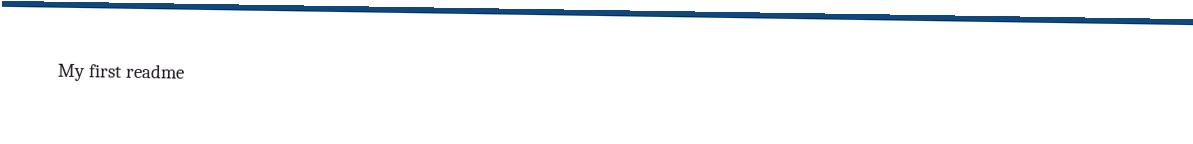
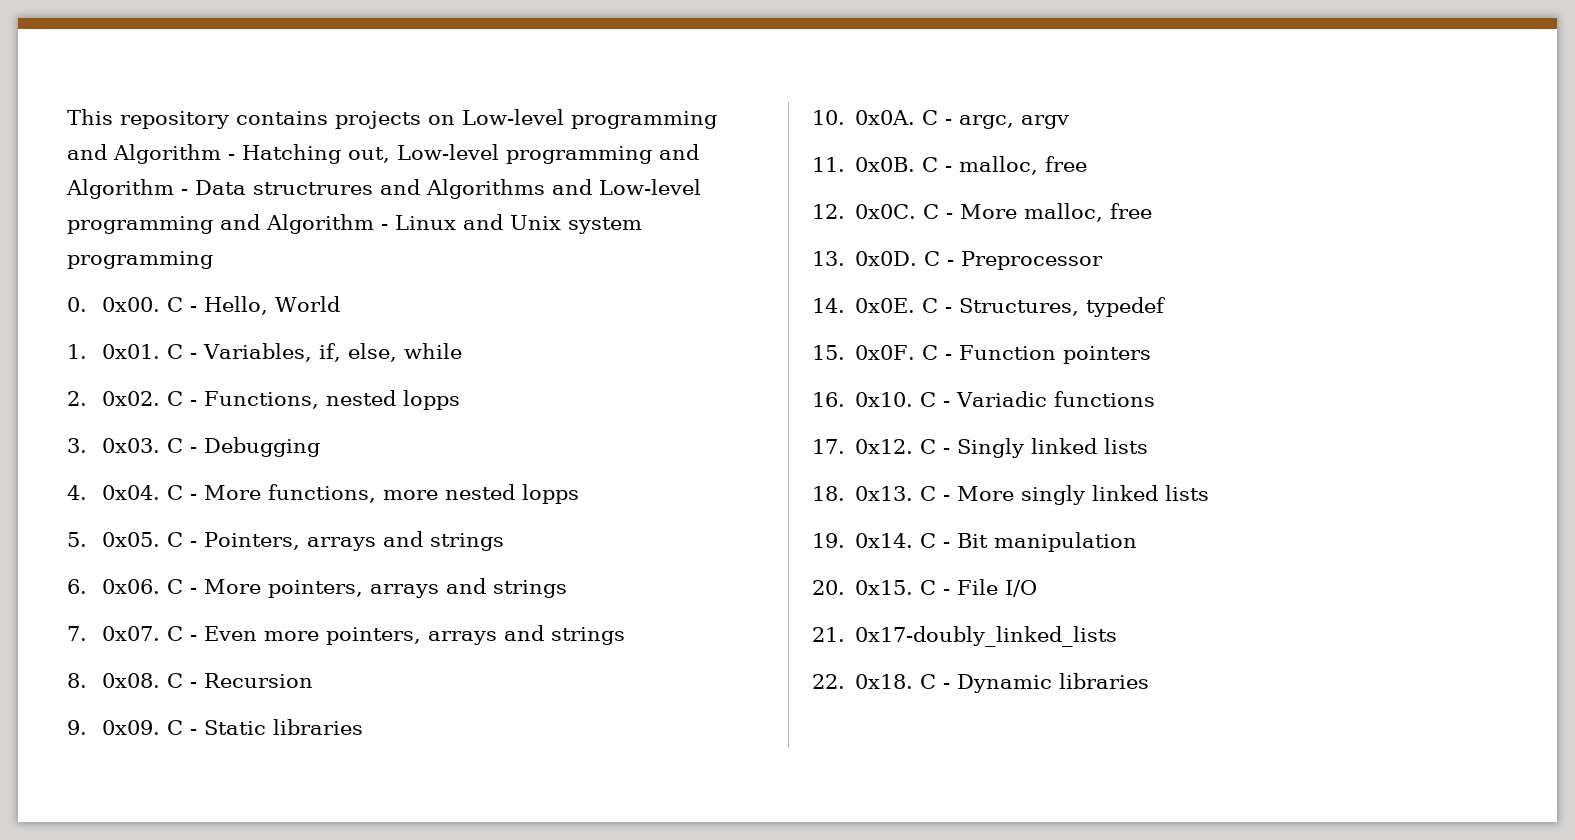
[57,63,186,82] My first readme -> [67,109,717,129] [67,144,699,164] [66,179,701,199] [67,214,642,234] [67,251,213,269] [67,296,341,315] [67,343,463,362] [67,390,461,410] [67,437,321,457] [67,484,580,504] [67,531,505,551] [67,578,568,598] [67,625,626,645] [67,673,314,688] [67,719,364,735] [812,110,1070,129] [812,156,1088,175] [812,203,1153,222] [812,251,1104,270] [812,297,1167,317] [812,345,1152,364] [812,391,1156,407] [812,438,1149,458] [812,485,1210,505] [812,532,1138,552] [812,579,1038,597] [812,626,1118,647] [812,673,1150,693] This repository contains projects on Low-level programming and Algorithm - Hatching out, Low-level programming and Algorithm - Data structrures and Algorithms and Low-level programming and Algorithm - Linux and Unix system programming // 0. 0x00. C - Hello, World // 1. 0x01. C - Variables, if, else, while // 2. 0x02. C - Functions, nested lopps // 3. 0x03. C - Debugging // 4. 0x04. C - More functions, more nested lopps // 5. 0x05. C - Pointers, arrays and strings // 6. 0x06. C - More pointers, arrays and strings // 7. 0x07. C - Even more pointers, arrays and strings // 8. 0x08. C - Recursion // 9. 0x09. C - Static libraries // 10. 0x0A. C - argc, argv // 11. 0x0B. C - malloc, free // 12. 0x0C. C - More malloc, free // 13. 0x0D. C - Preprocessor // 14. 0x0E. C - Structures, typedef // 15. 0x0F. C - Function pointers // 16. 0x10. C - Variadic functions // 17. 0x12. C - Singly linked lists // 18. 0x13. C - More singly linked lists // 19. 0x14. C - Bit manipulation // 20. 0x15. C - File I/O // 21. 0x17-doubly_linked_lists // 22. 0x18. C - Dynamic libraries

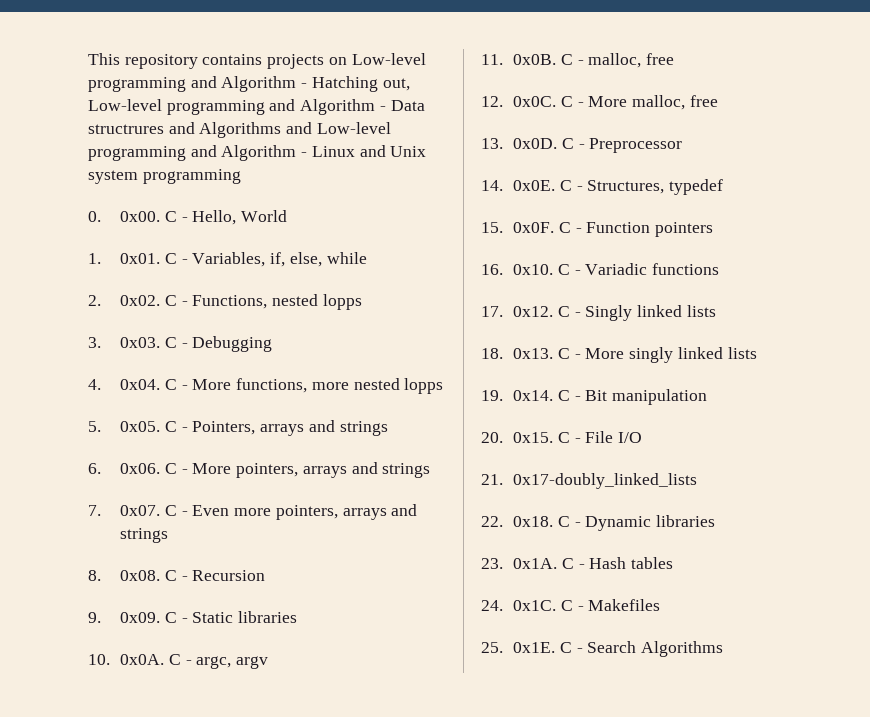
(1150, 681) none -> [481,557,674,569] [481,599,661,611] [481,641,724,657] // 23. 0x1A. C - Hash tables // 24. 0x1C. C - Makefiles // 25. 0x1E. C - Search Algorithms

